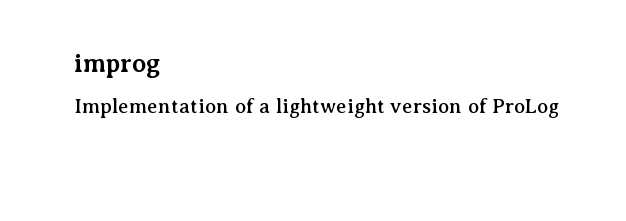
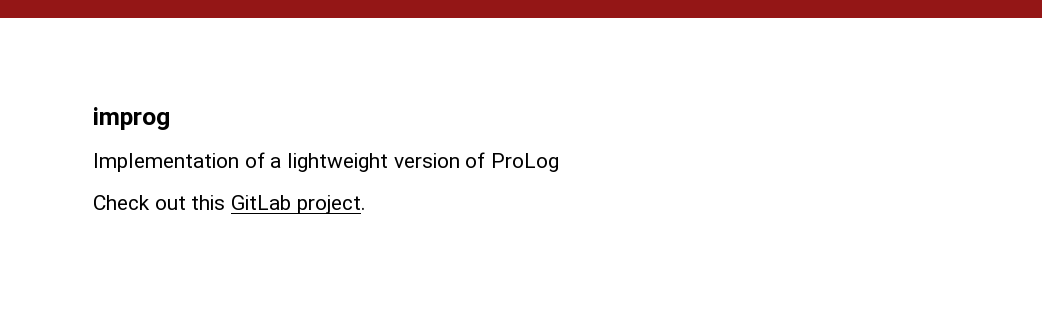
(560, 108) none -> [93,195,366,214] // Check out this GitLab project.

